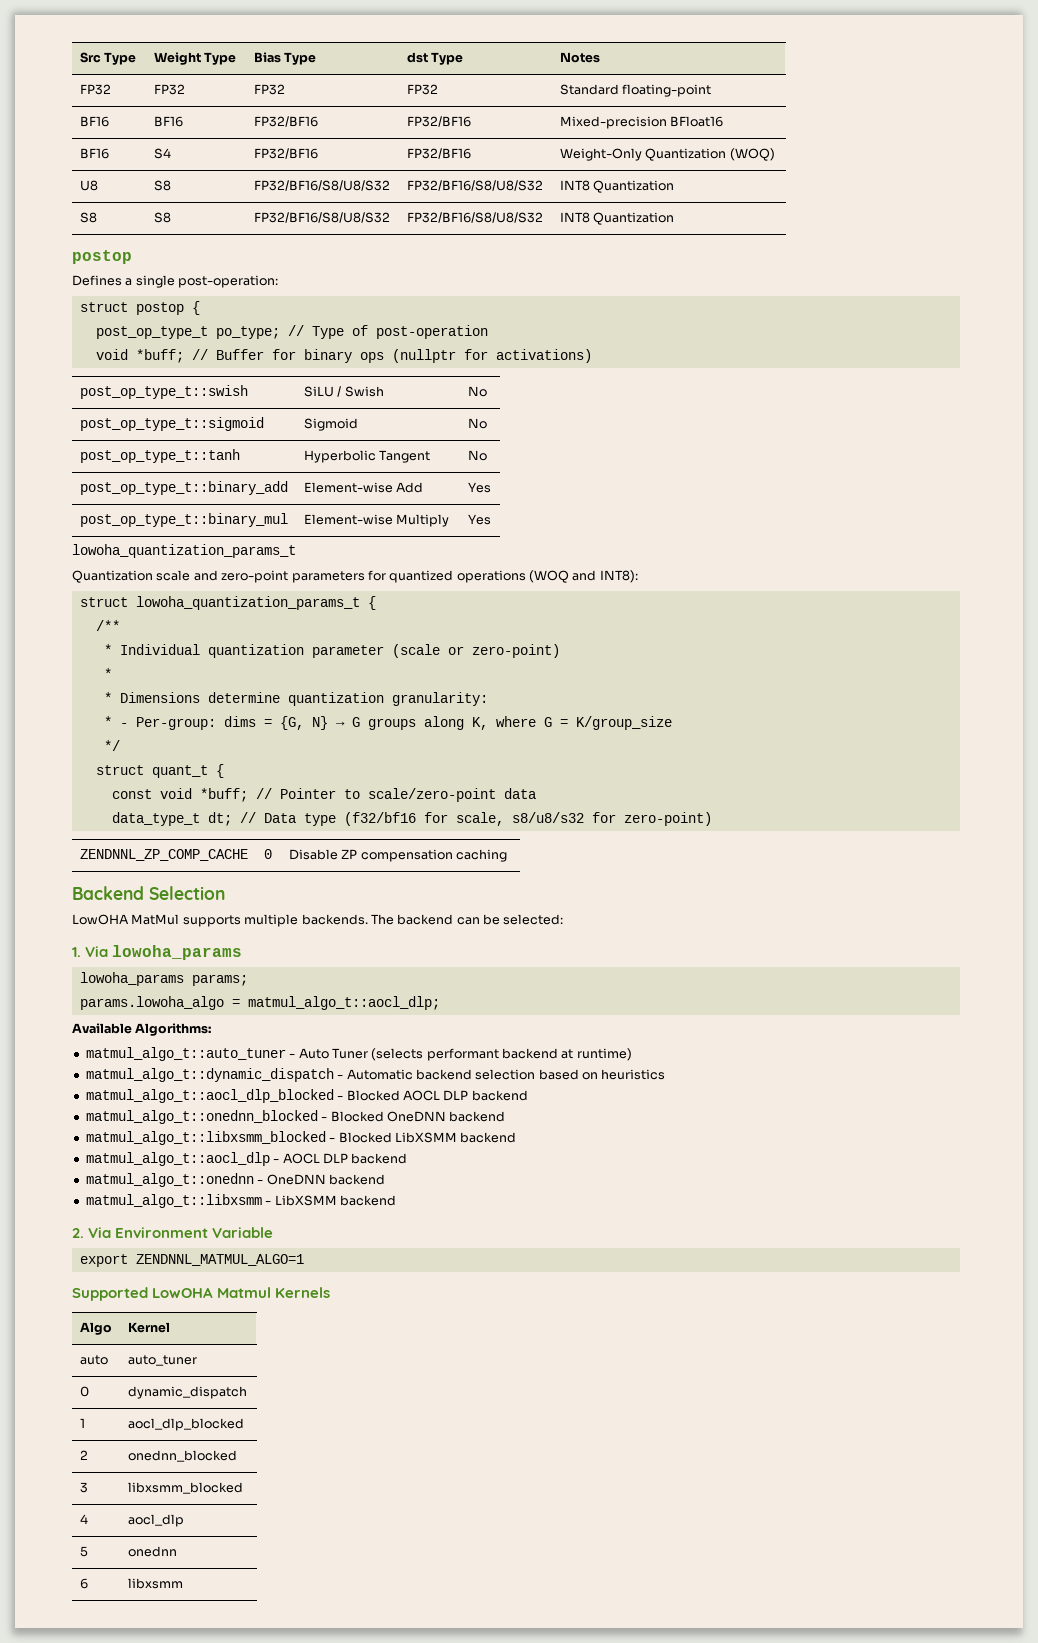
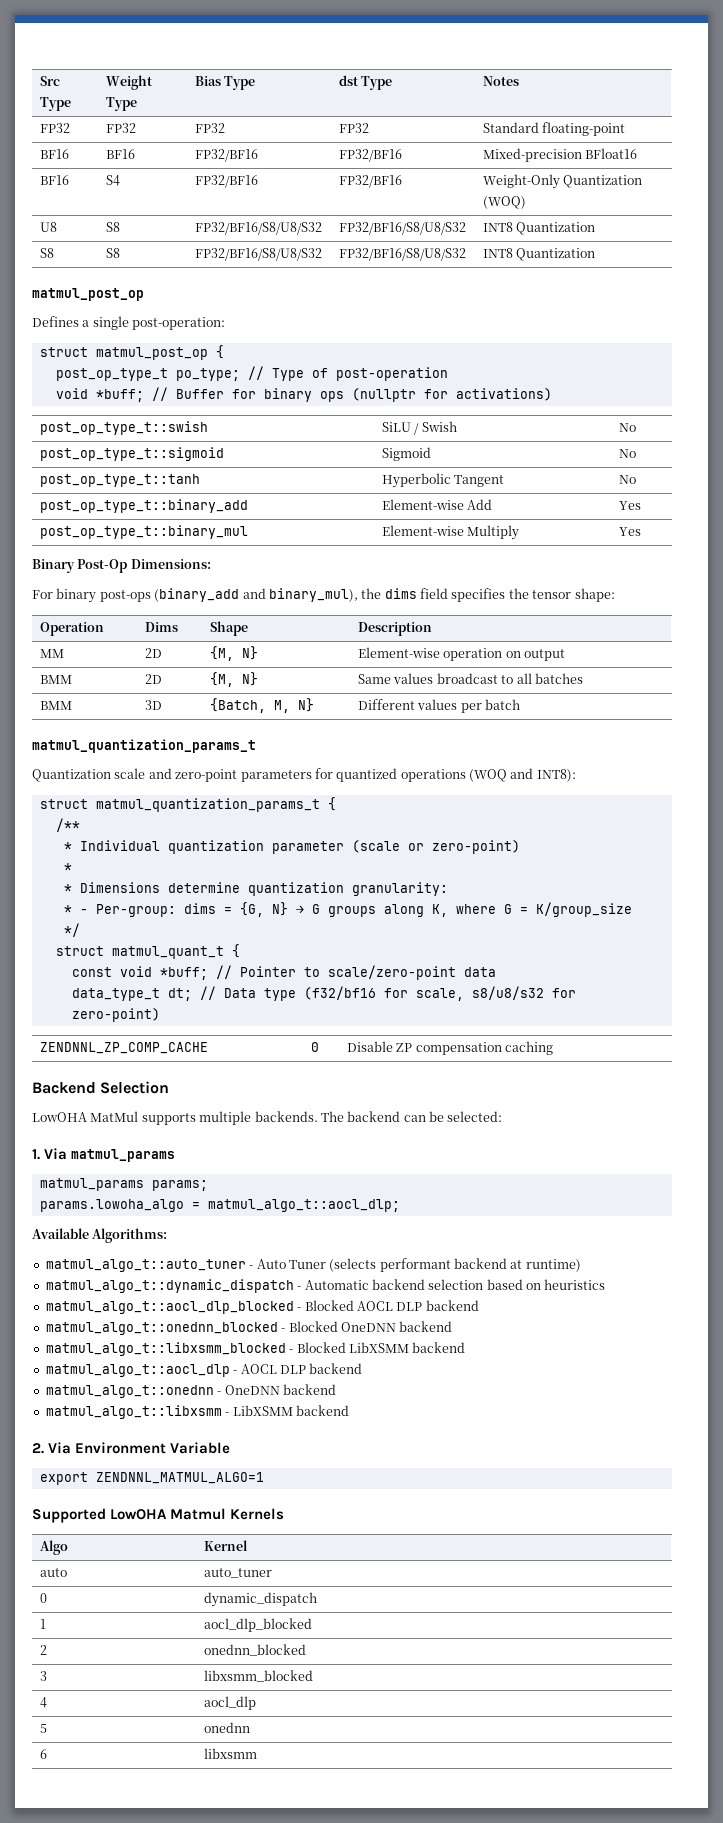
[72,250,132,264] postop -> [32,288,144,301] matmul_post_op
[135,302,184,315] postop -> [95,347,208,360] matmul_post_op
[72,544,296,558] lowoha_quantization_params_t -> [32,559,211,573] [32,588,615,603] [39,622,104,636] [144,622,178,632] [209,621,248,636] [357,622,432,636] [39,649,64,658] [144,648,162,658] [209,646,258,661] [357,647,566,661] [39,675,72,684] [144,674,162,684] [209,672,258,687] [357,673,583,684] [39,701,72,710] [144,700,162,710] [209,698,314,713] [357,699,521,713] [32,739,256,753] Binary Post-Op Dimensions: // For binary post-ops (binary_add and binary_mul), the dims field specifies the tensor shape: // Operation | Dims | Shape | Description // MM | 2D | {M, N} | Element-wise operation on output // BMM | 2D | {M, N} | Same values broadcast to all batches // BMM | 3D | {Batch, M, N} | Different values per batch // matmul_quantization_params_t
[135,596,360,610] lowoha_quantization_params_t -> [95,798,320,812] matmul_quantization_params_t
[151,765,208,778] quant_t -> [111,946,224,959] matmul_quant_t
[112,945,243,960] [79,972,184,986] lowoha_params // lowoha_params -> [71,1149,176,1162] [39,1178,144,1191] matmul_params // matmul_params

